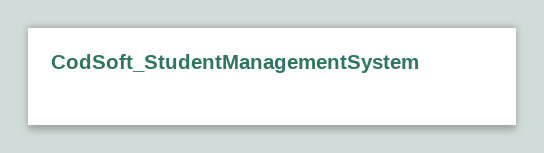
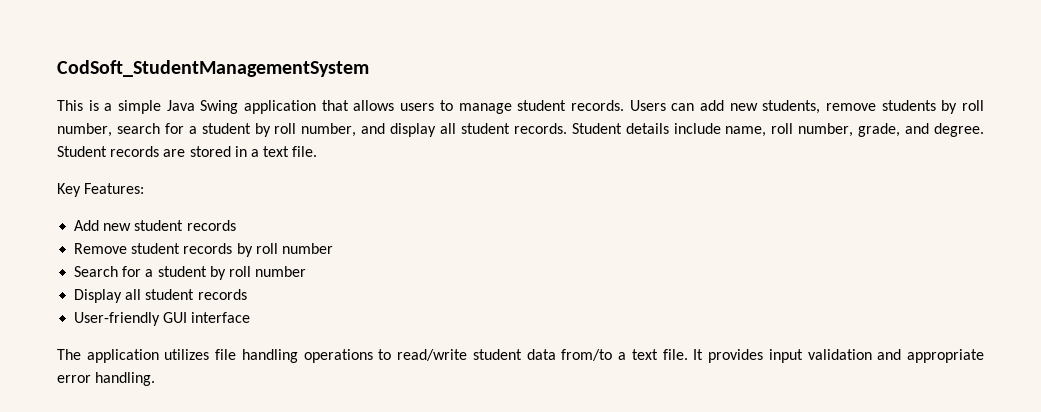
(419, 63) none -> [57,100,984,114] [57,123,985,137] [57,146,318,157] [57,183,145,197] [74,220,236,231] [74,243,333,257] [74,266,307,280] [74,289,247,303] [74,312,251,326] [57,349,984,363] [57,372,156,386] // This is a simple Java Swing application that allows users to manage student records. Users can add new students, remove students by roll number, search for a student by roll number, and display all student records. Student details include name, roll number, grade, and degree. Student records are stored in a text file. // Key Features: // Add new student records // Remove student records by roll number // Search for a student by roll number // Display all student records // User-friendly GUI interface // The application utilizes file handling operations to read/write student data from/to a text file. It provides input validation and appropriate error handling.

